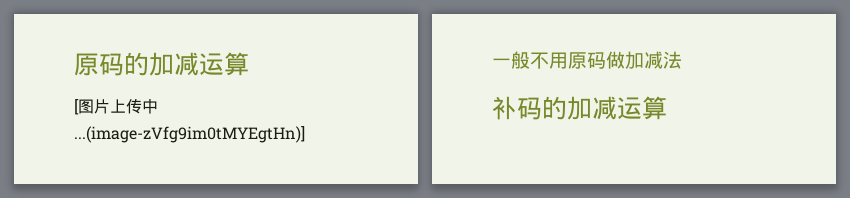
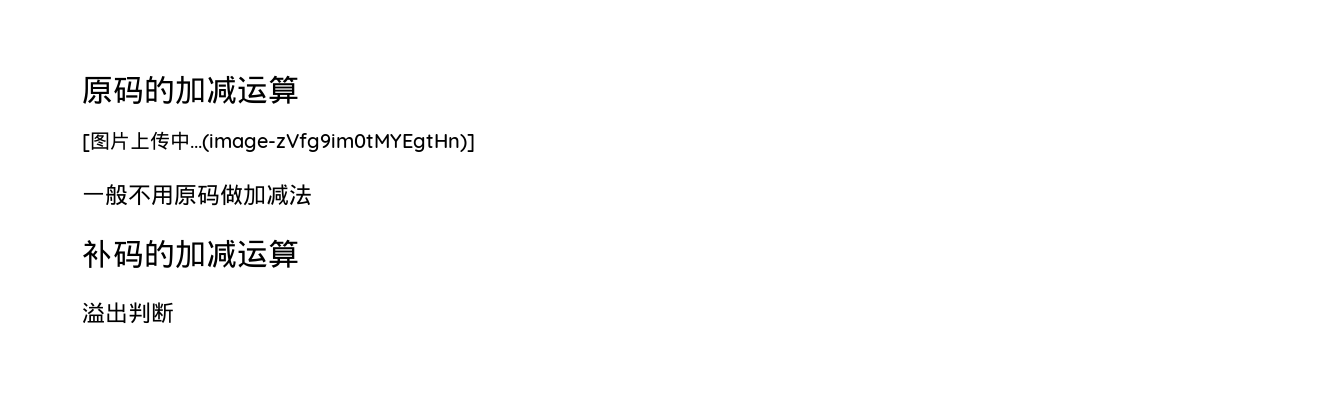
(667, 108) none -> [82,302,174,324] // 溢出判断

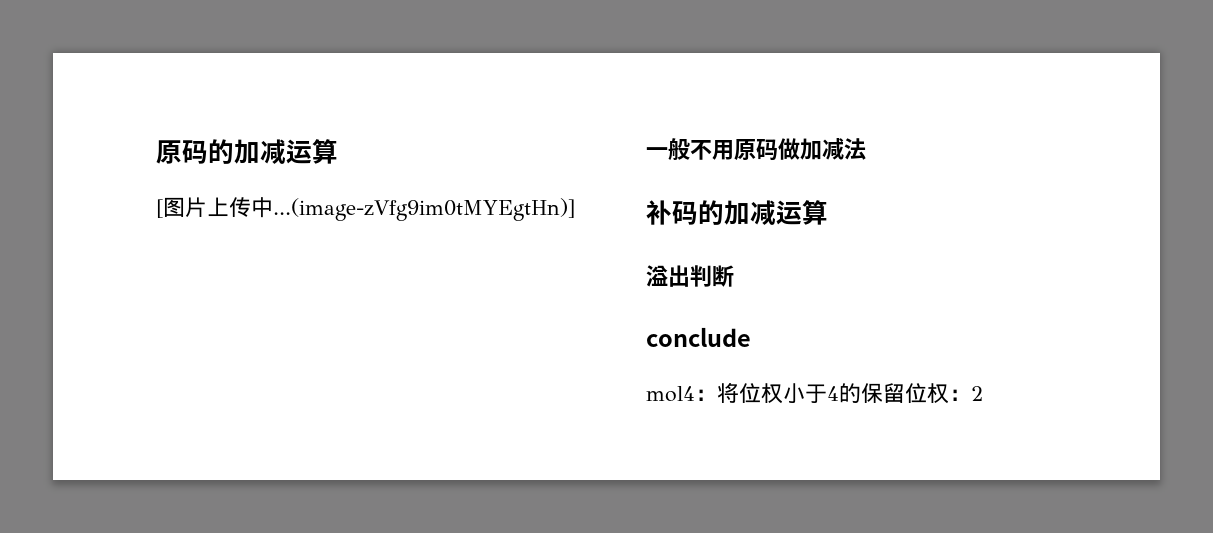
(174, 312) none -> [646,327,751,347] [646,382,983,404] // conclude // mol4：将位权小于4的保留位权：2

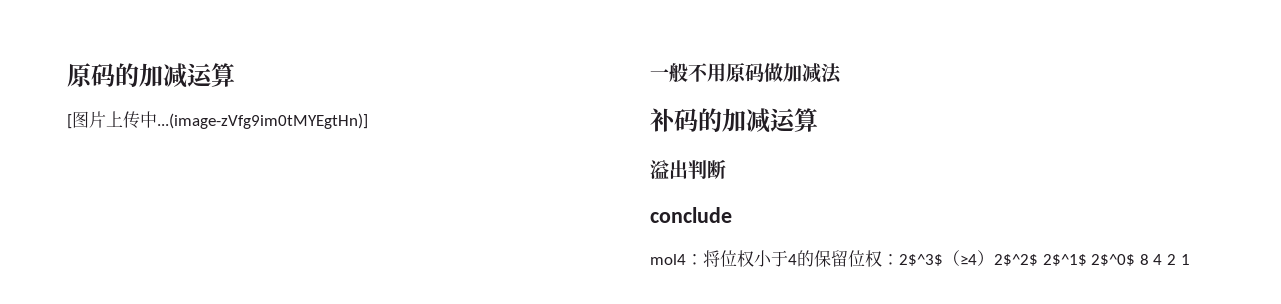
[971,386,983,401] 2 -> [899,250,1190,266] 2$^3$（≥4）2$^2$ 2$^1$ 2$^0$ 8 4 2 1

